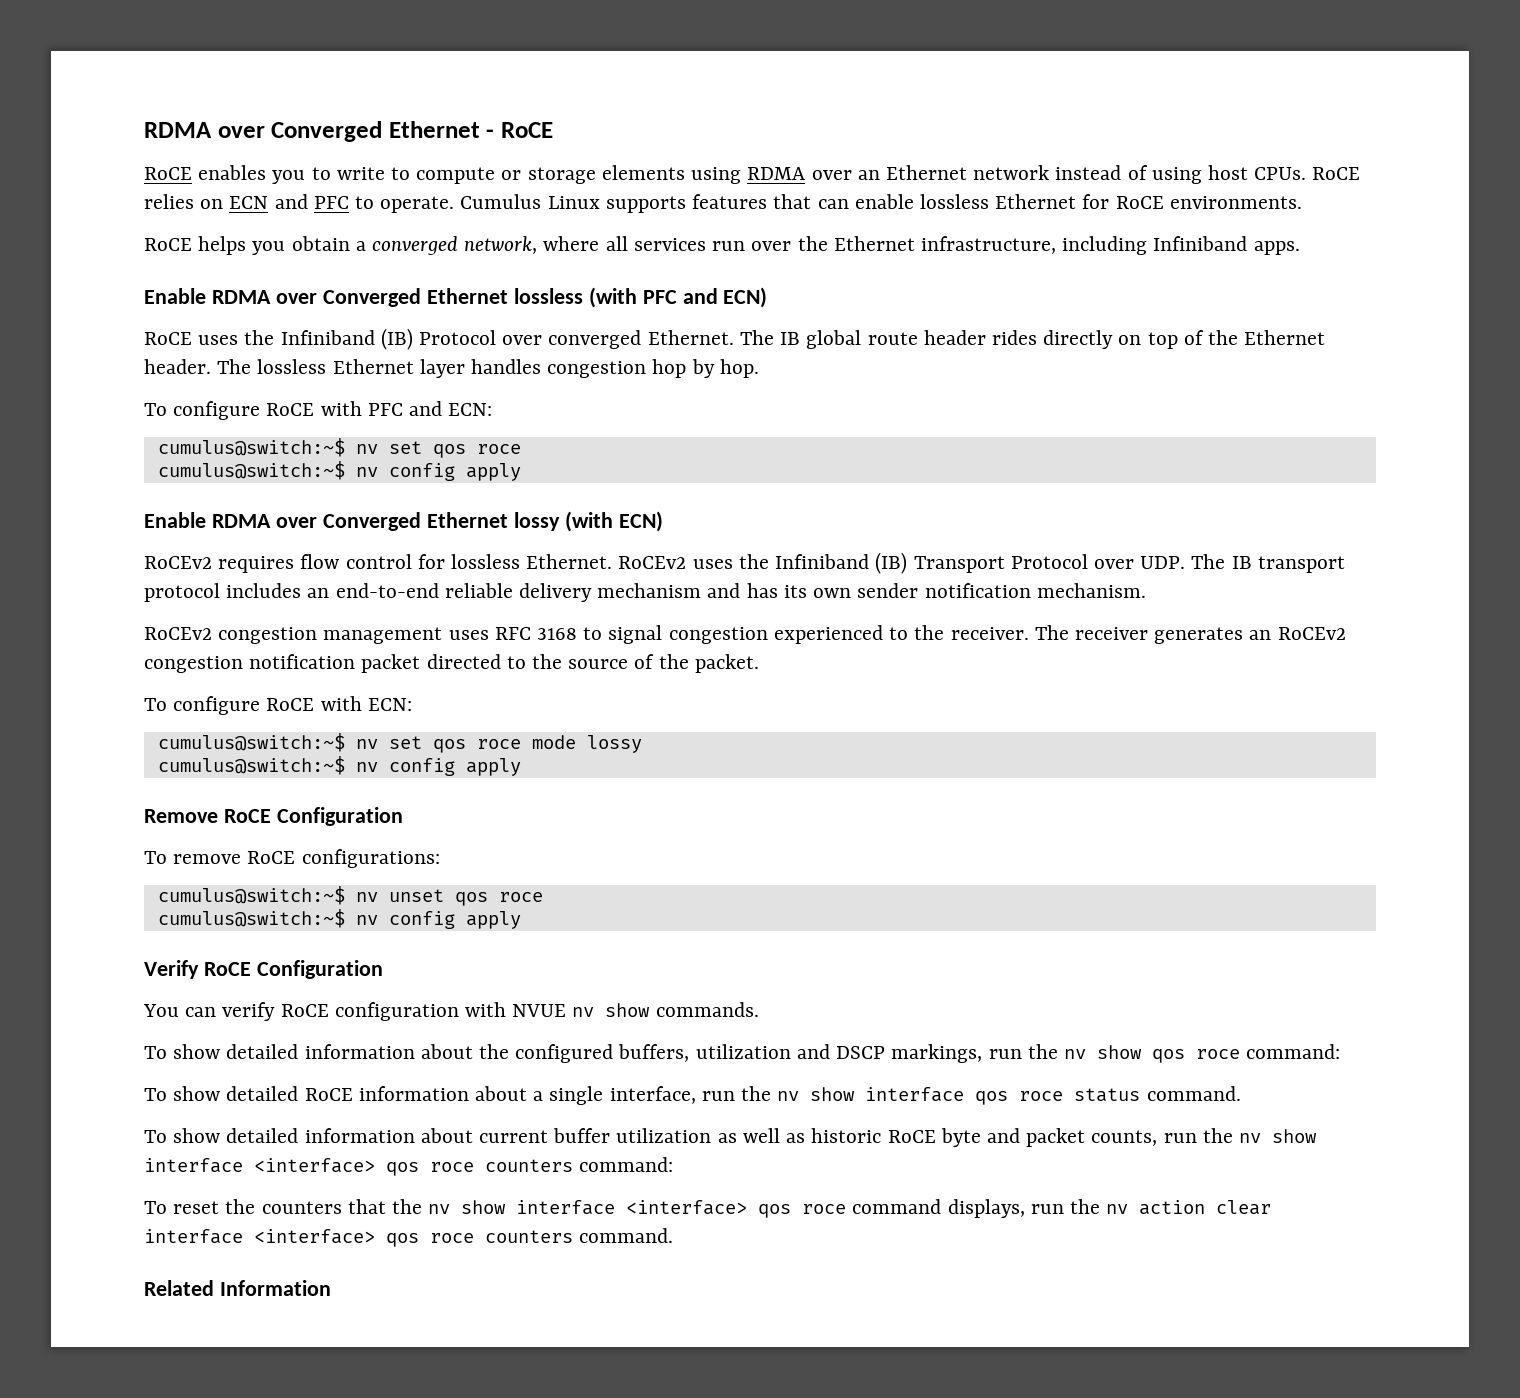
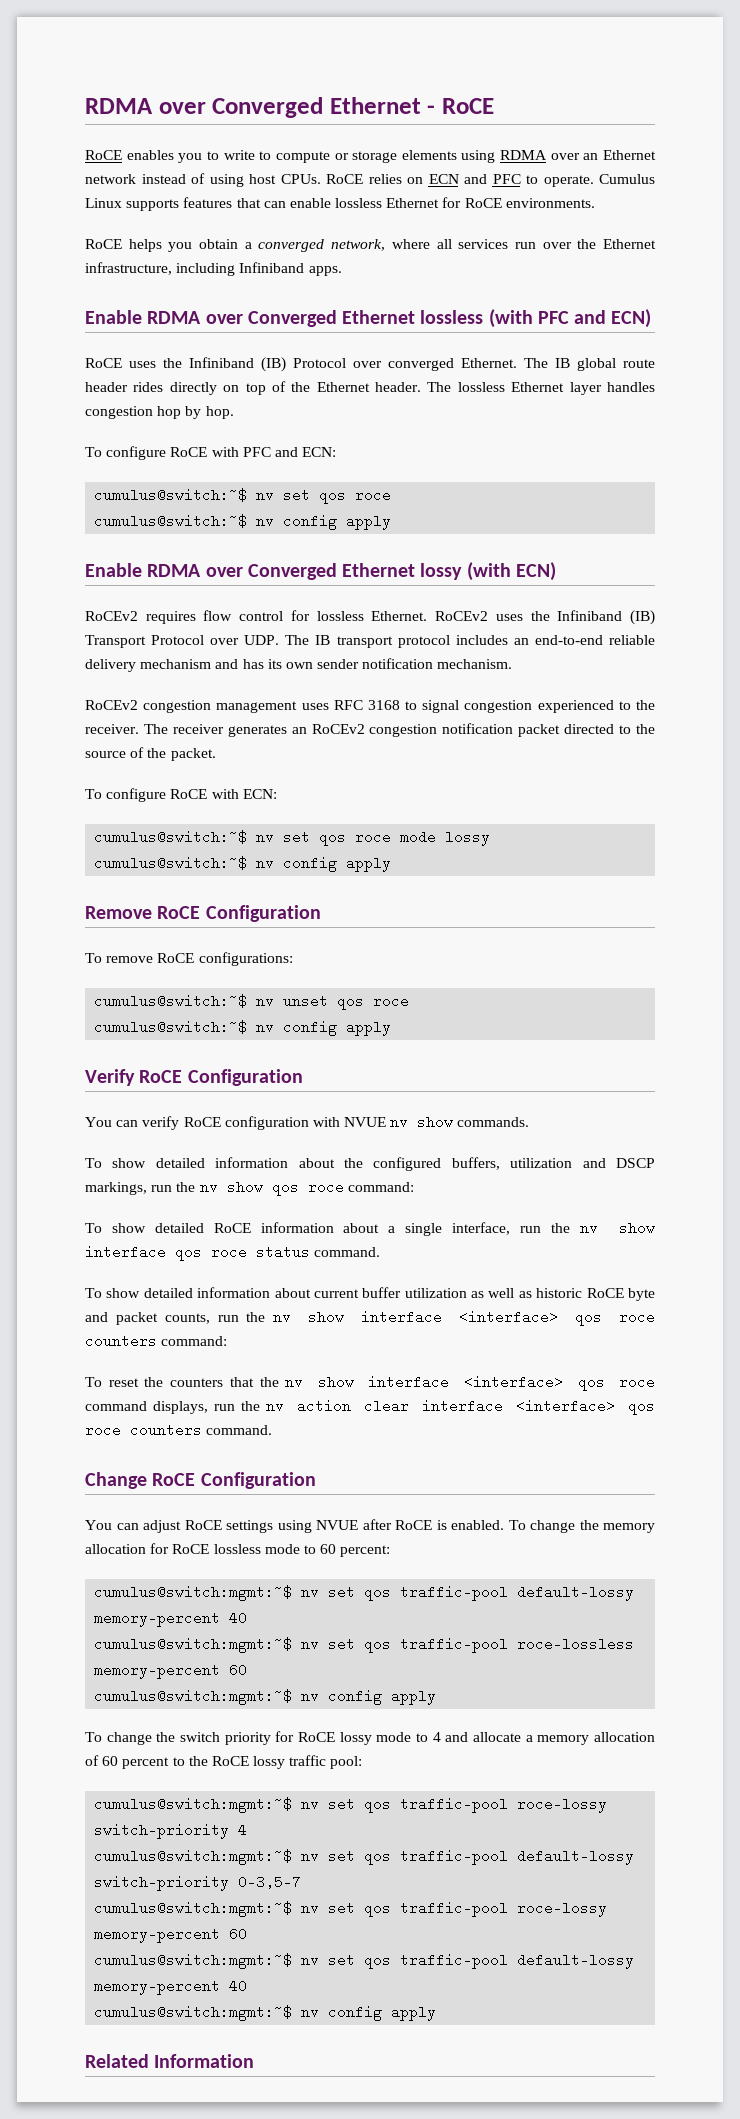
(674, 1235) none -> [85,1472,316,1489] [85,1519,655,1533] [85,1543,391,1557] [94,1585,635,1601] [94,1611,248,1627] [94,1637,635,1653] [94,1663,248,1679] [94,1689,437,1705] [85,1731,656,1745] [85,1755,363,1769] [94,1797,608,1813] [94,1823,248,1839] [94,1849,635,1865] [94,1875,302,1891] [94,1901,608,1917] [94,1927,248,1943] [94,1953,635,1969] [94,1979,248,1995] [94,2005,437,2021] // Change RoCE Configuration // You can adjust RoCE settings using NVUE after RoCE is enabled. To change the memory allocation for RoCE lossless mode to 60 percent: // cumulus@switch:mgmt:~$ nv set qos traffic-pool default-lossy memory-percent 40 // cumulus@switch:mgmt:~$ nv set qos traffic-pool roce-lossless memory-percent 60 // cumulus@switch:mgmt:~$ nv config apply // To change the switch priority for RoCE lossy mode to 4 and allocate a memory allocation of 60 percent to the RoCE lossy traffic pool: // cumulus@switch:mgmt:~$ nv set qos traffic-pool roce-lossy switch-priority 4 // cumulus@switch:mgmt:~$ nv set qos traffic-pool default-lossy switch-priority 0-3,5-7 // cumulus@switch:mgmt:~$ nv set qos traffic-pool roce-lossy memory-percent 60 // cumulus@switch:mgmt:~$ nv set qos traffic-pool default-lossy memory-percent 40 // cumulus@switch:mgmt:~$ nv config apply

